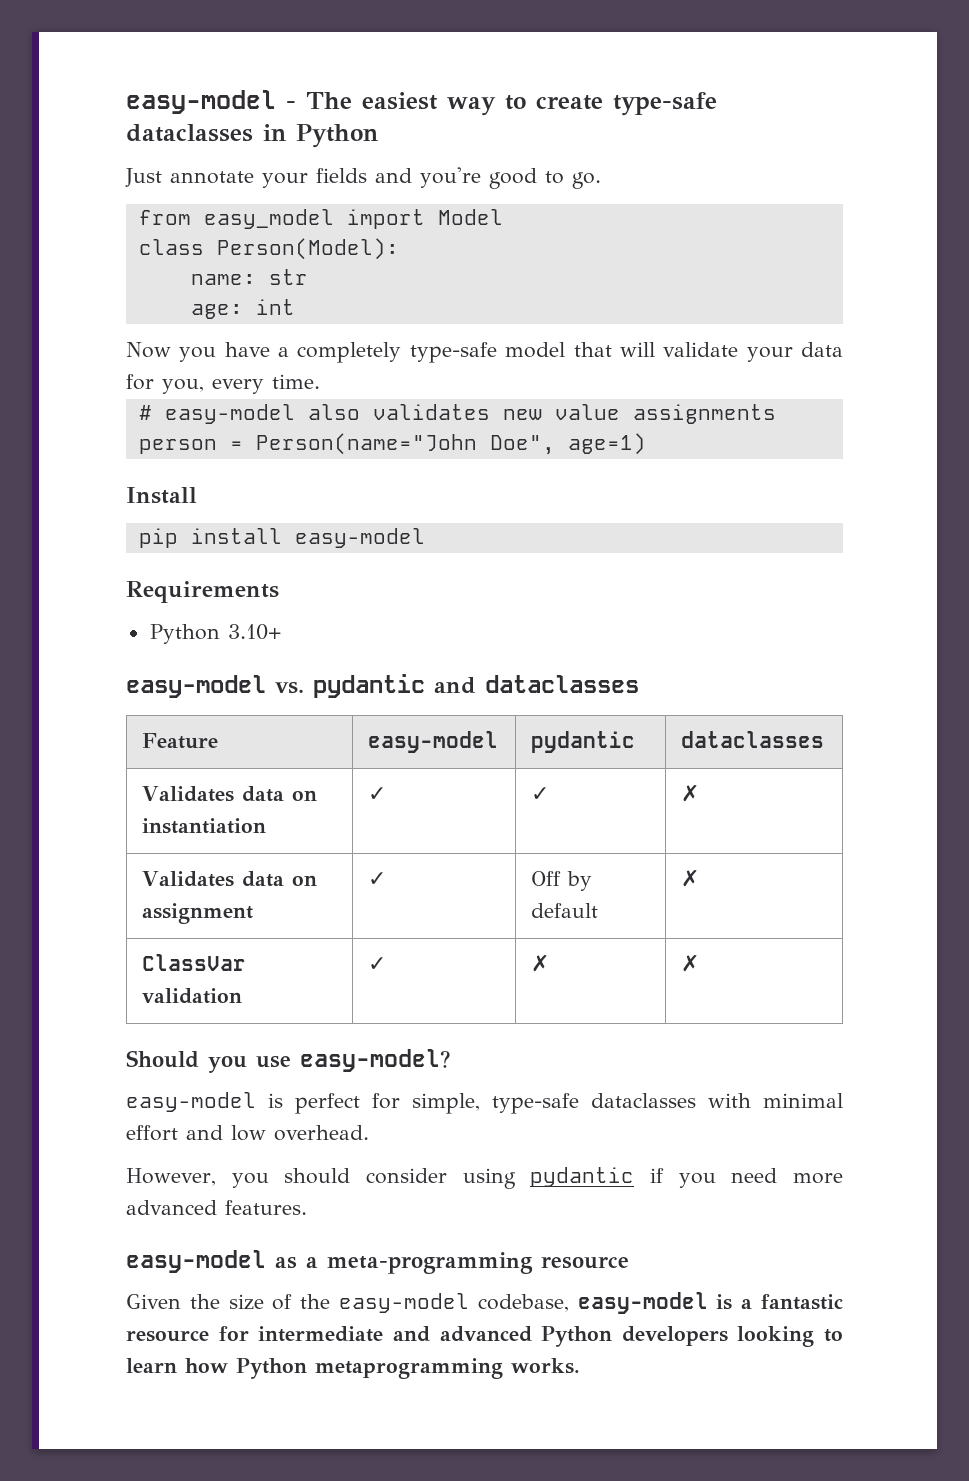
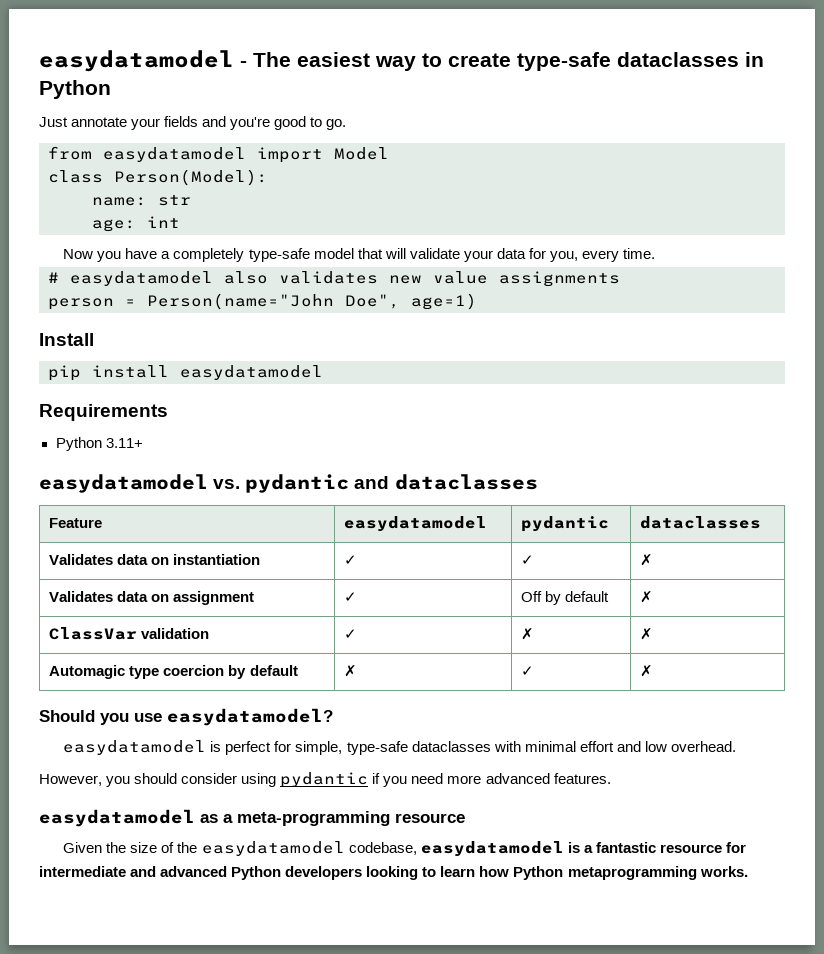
[126,90,276,114] easy-model -> [39,50,234,72] easydatamodel
[203,209,334,229] easy_model -> [103,147,246,162] easydatamodel
[164,404,295,424] easy-model -> [70,271,213,286] easydatamodel
[294,528,425,548] easy-model -> [180,365,323,380] easydatamodel
[227,624,281,640] [126,675,266,698] 3.10+ // easy-model -> [105,438,143,448] [39,474,208,493] 3.11+ // easydatamodel
[368,731,499,753] easy-model -> [344,516,488,532] easydatamodel
(700, 963) none -> [49,665,298,679] [344,665,358,677] [521,666,535,676] [640,665,654,677] // Automagic type coercion by default | ✗ | ✓ | ✗
[300,1049,450,1072] [126,1092,256,1112] easy-model? // easy-model -> [167,708,333,726] [63,740,207,755] easydatamodel? // easydatamodel
[126,1250,266,1273] easy-model -> [39,809,195,827] easydatamodel
[339,1292,708,1314] easy-model codebase, easy-model -> [201,841,564,857] easydatamodel codebase, easydatamodel

